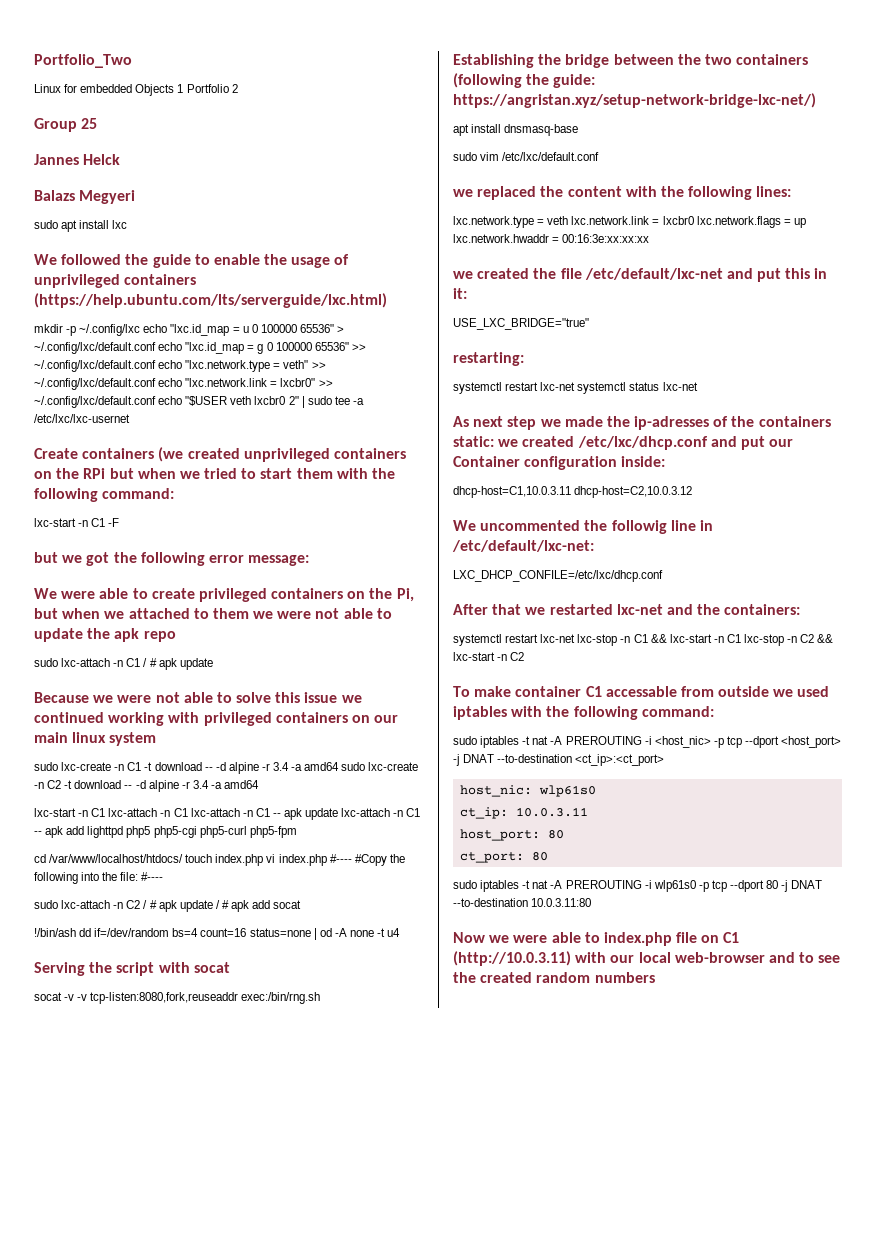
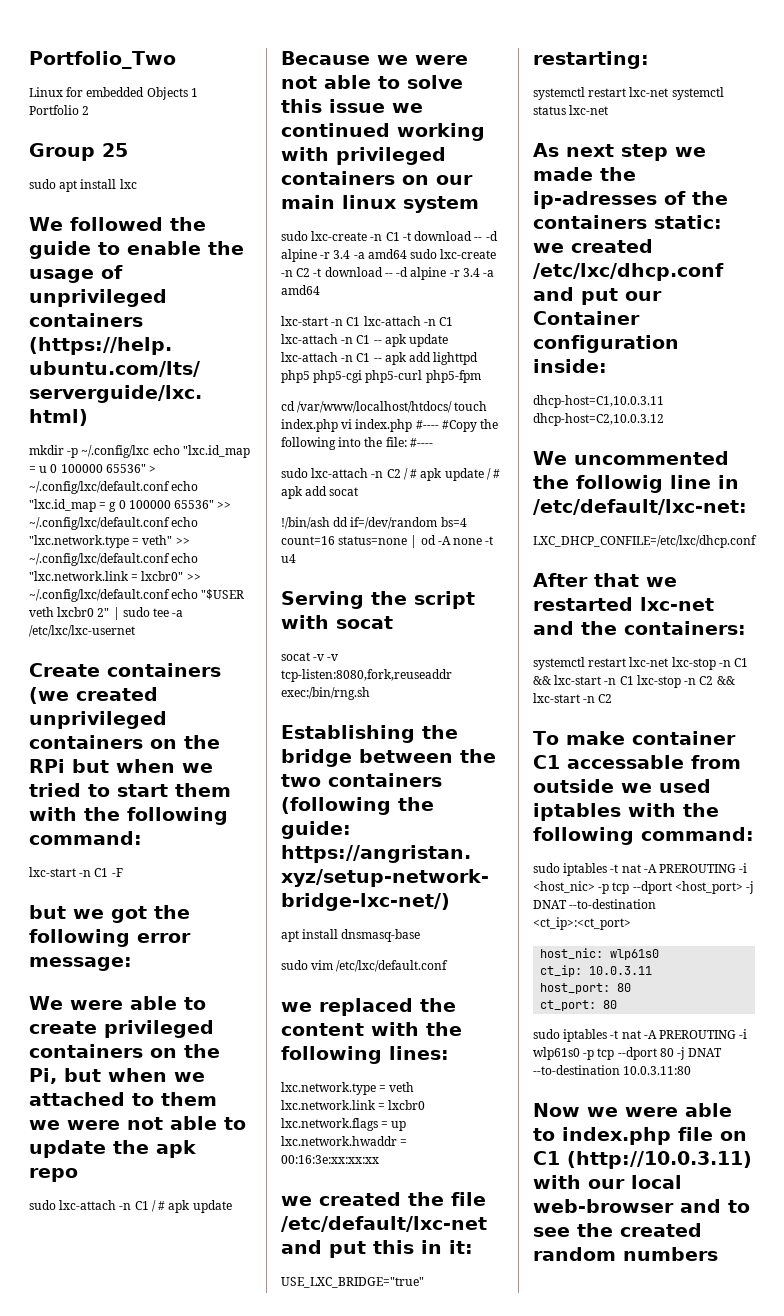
[34,154,121,165] [34,190,136,204] // Jannes Helck // Balazs Megyeri -> (128, 150) none

